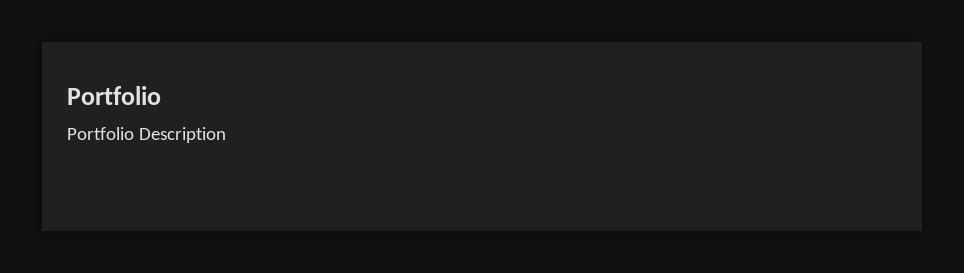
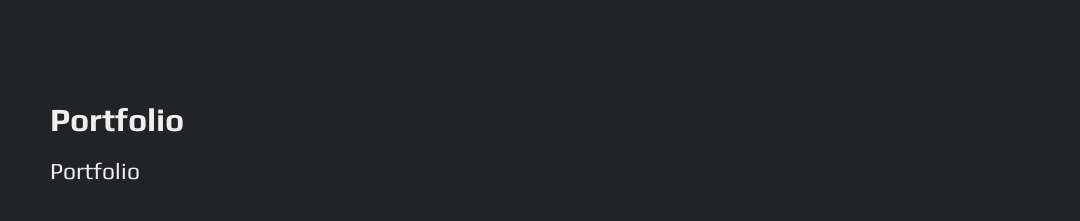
[138,127,226,143] Description -> (140, 171) none

